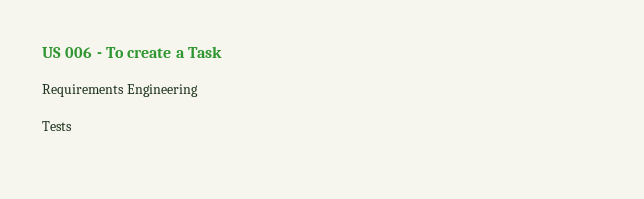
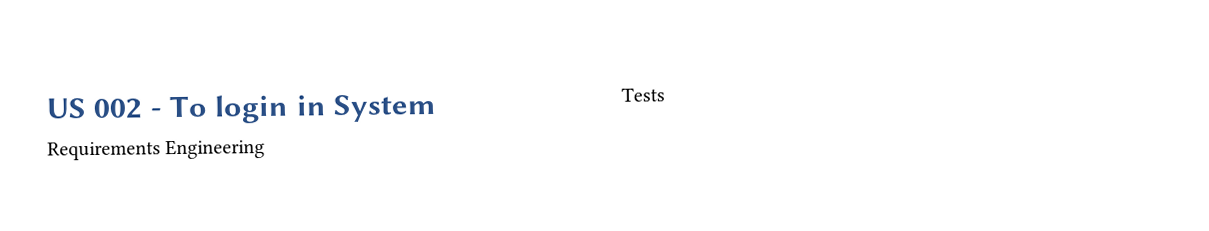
[65,47,93,58] 006 -> [93,98,144,119] 002
[127,46,222,58] create a Task -> [214,93,438,124] login in System

